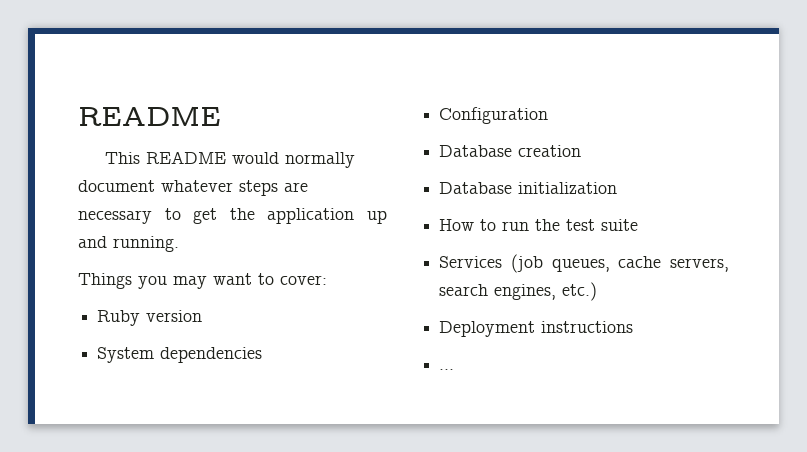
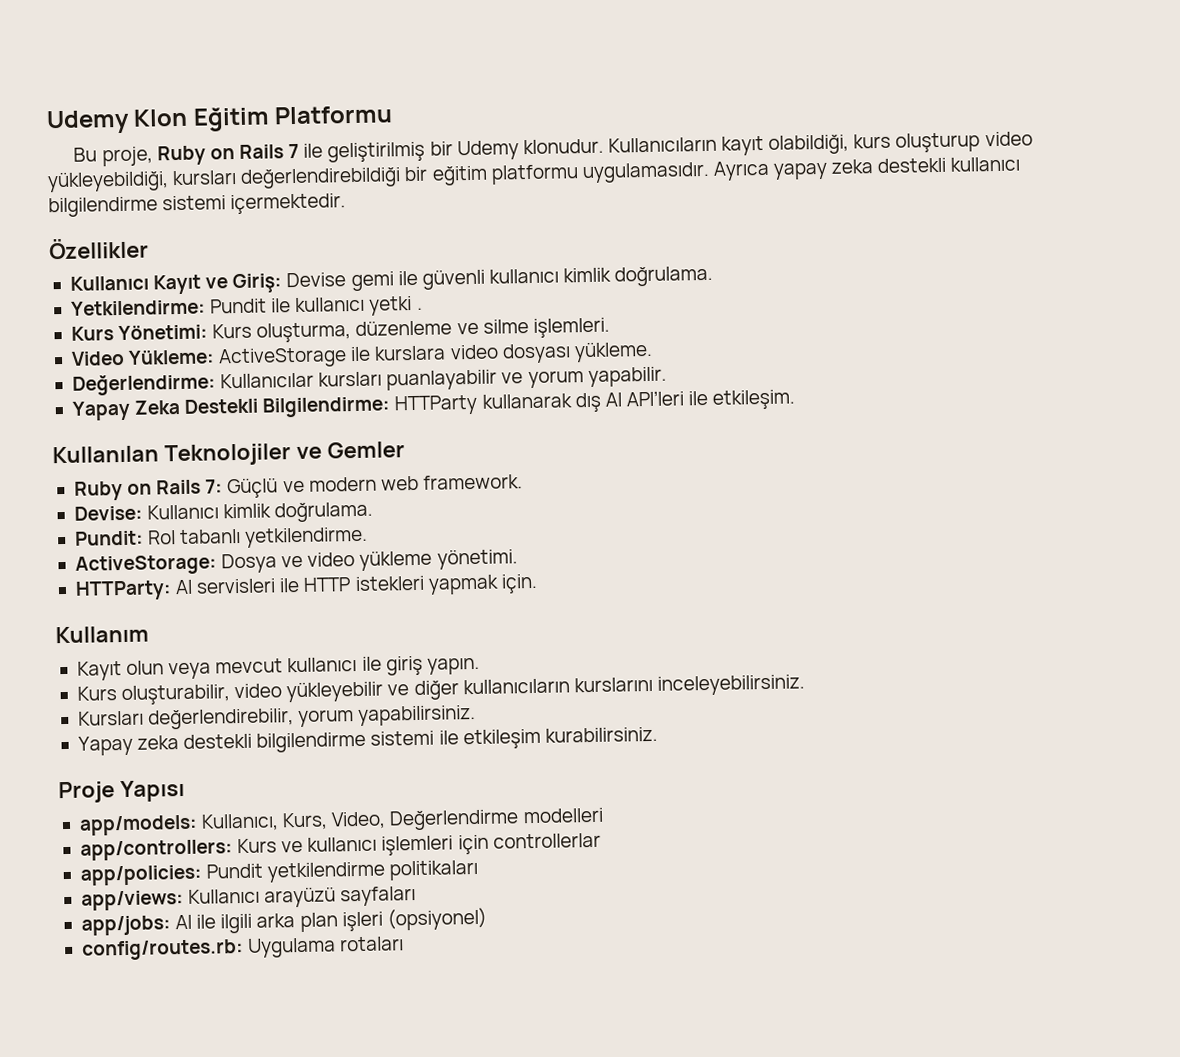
[78,106,221,126] [105,151,356,168] [78,180,308,196] [78,208,387,224] [78,236,179,252] [78,273,327,289] [97,310,203,326] [97,347,263,363] [439,107,549,124] [439,145,582,157] [439,182,618,194] [439,219,639,231] [439,254,729,273] [439,282,598,301] [439,321,634,337] [439,369,455,370] README // This README would normally document whatever steps are necessary to get the application up and running. // Things you may want to cover: // Ruby version // System dependencies // Configuration // Database creation // Database initialization // How to run the test suite // Services (job queues, cache servers, search engines, etc.) // Deployment instructions // ... -> [46,105,394,135] [73,131,1033,167] [47,156,1021,193] [48,193,347,218] [48,237,149,260] [69,265,714,295] [70,296,423,316] [70,317,610,343] [70,341,653,369] [71,366,667,396] [71,389,796,421] [52,441,405,467] [73,474,523,501] [73,501,374,523] [73,526,369,548] [74,549,518,576] [74,573,538,601] [55,625,149,644] [76,655,480,681] [76,674,805,706] [77,704,477,730] [77,726,658,756] [58,779,185,804] [78,807,604,836] [79,832,601,861] [79,859,479,886] [80,886,417,911] [80,907,487,936] [80,936,405,961] Udemy Klon Eğitim Platformu // Bu proje, Ruby on Rails 7 ile geliştirilmiş bir Udemy klonudur. Kullanıcıların kayıt olabildiği, kurs oluşturup video yükleyebildiği, kursları değerlendirebildiği bir eğitim platformu uygulamasıdır. Ayrıca yapay zeka destekli kullanıcı bilgilendirme sistemi içermektedir. // Özellikler // Kullanıcı Kayıt ve Giriş: Devise gemi ile güvenli kullanıcı kimlik doğrulama. // Yetkilendirme: Pundit ile kullanıcı yetki . // Kurs Yönetimi: Kurs oluşturma, düzenleme ve silme işlemleri. // Video Yükleme: ActiveStorage ile kurslara video dosyası yükleme. // Değerlendirme: Kullanıcılar kursları puanlayabilir ve yorum yapabilir. // Yapay Zeka Destekli Bilgilendirme: HTTParty kullanarak dış AI API’leri ile etkileşim. // Kullanılan Teknolojiler ve Gemler // Ruby on Rails 7: Güçlü ve modern web framework. // Devise: Kullanıcı kimlik doğrulama. // Pundit: Rol tabanlı yetkilendirme. // ActiveStorage: Dosya ve video yükleme yönetimi. // HTTParty: AI servisleri ile HTTP istekleri yapmak için. // Kullanım // Kayıt olun veya mevcut kullanıcı ile giriş yapın. // Kurs oluşturabilir, video yükleyebilir ve diğer kullanıcıların kurslarını inceleyebilirsiniz. // Kursları değerlendirebilir, yorum yapabilirsiniz. // Yapay zeka destekli bilgilendirme sistemi ile etkileşim kurabilirsiniz. // Proje Yapısı // app/models: Kullanıcı, Kurs, Video, Değerlendirme modelleri // app/controllers: Kurs ve kullanıcı işlemleri için controllerlar // app/policies: Pundit yetkilendirme politikaları // app/views: Kullanıcı arayüzü sayfaları // app/jobs: AI ile ilgili arka plan işleri (opsiyonel) // config/routes.rb: Uygulama rotaları

